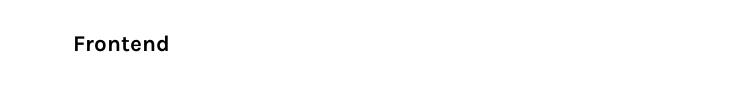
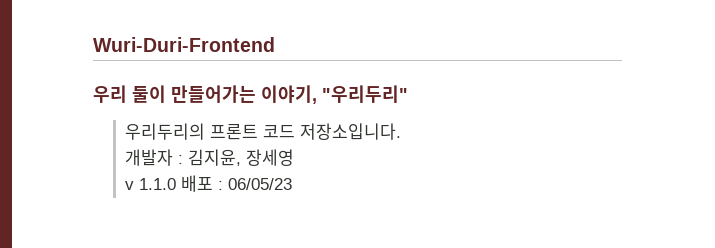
[73,35,170,52] Frontend -> [93,37,275,52] [93,85,408,104] [125,123,402,140] [125,149,295,166] [125,175,293,192] Wuri-Duri-Frontend // 우리 둘이 만들어가는 이야기, "우리두리" // 우리두리의 프론트 코드 저장소입니다. // 개발자 : 김지윤, 장세영 // v 1.1.0 배포 : 06/05/23

